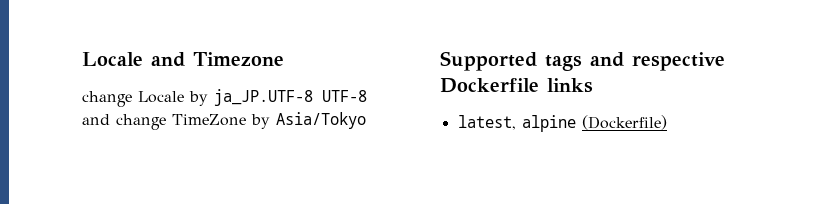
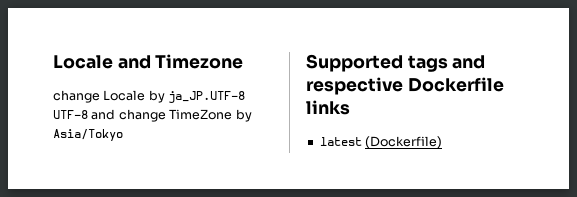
[457,115,576,132] latest, alpine -> [319,137,362,146] latest

